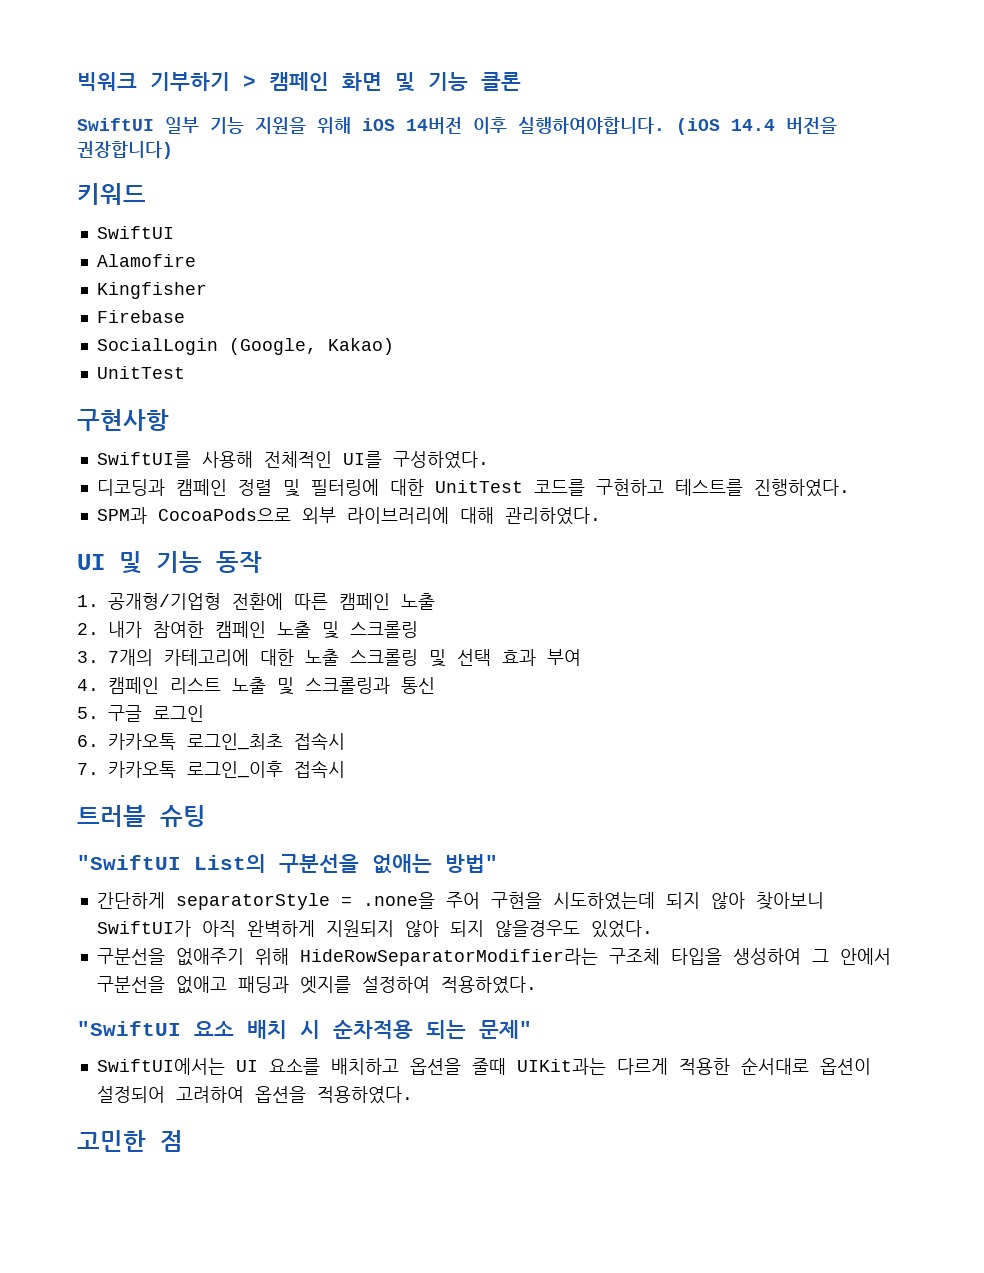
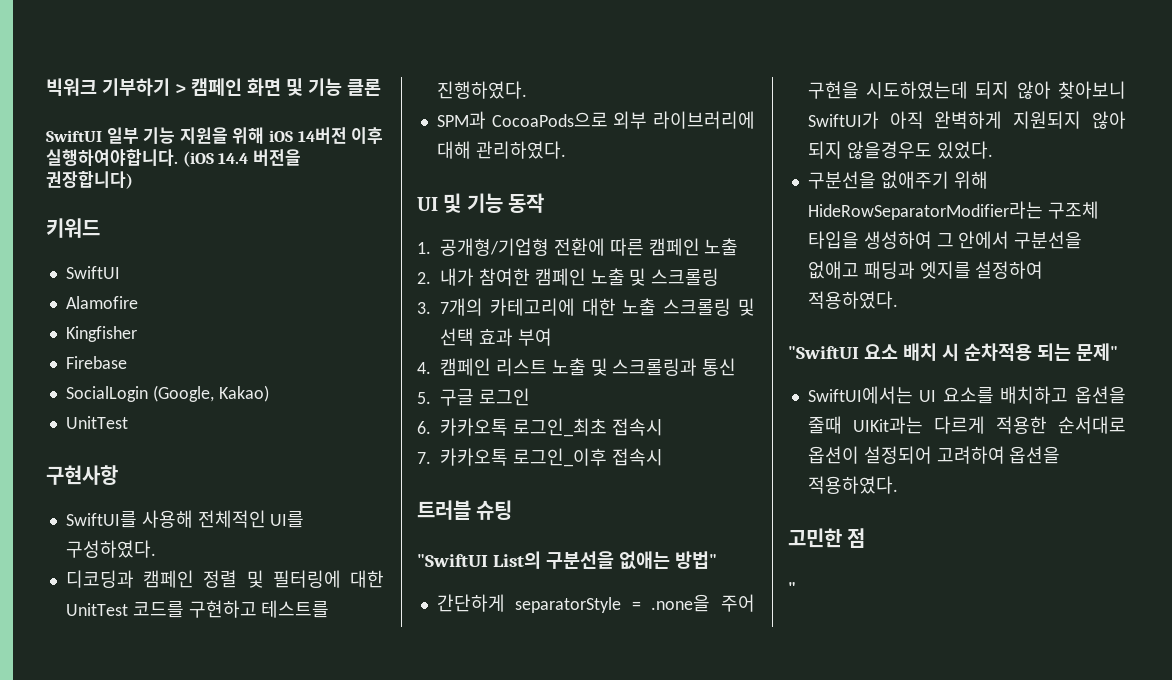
(183, 1141) none -> [788,582,796,595] // "

